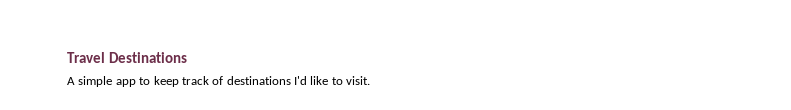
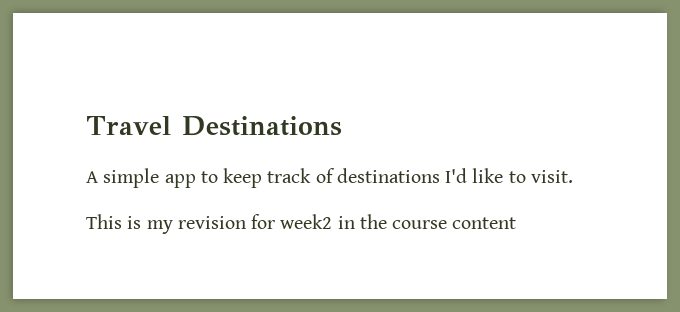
(371, 80) none -> [86,214,517,234] // This is my revision for week2 in the course content

